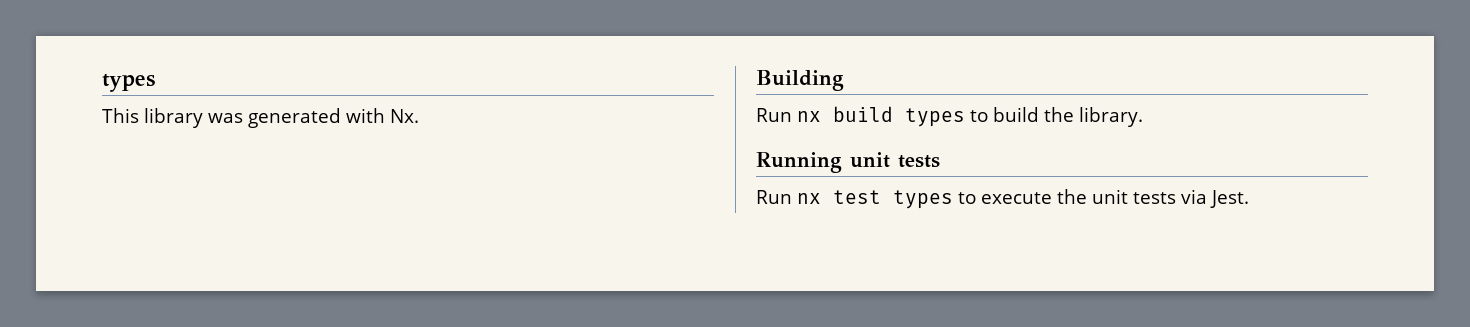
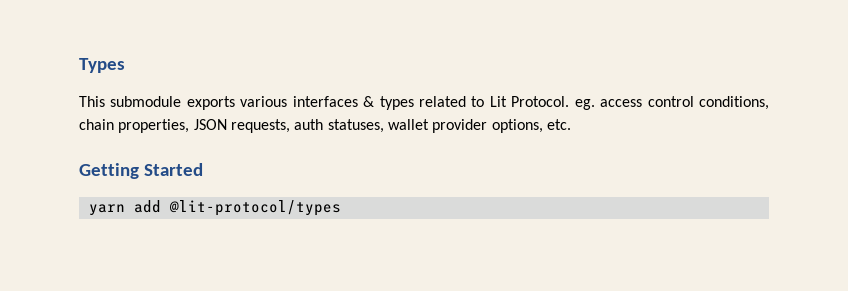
[102,74,155,92] types -> [79,58,125,73] Types
[144,108,419,128] [756,70,844,91] [756,106,1143,127] [756,152,940,173] [756,189,1249,209] library was generated with Nx. // Building // Run nx build types to build the library. // Running unit tests // Run nx test types to execute the unit tests via Jest. -> [110,96,770,110] [79,119,571,133] [79,163,203,179] [88,200,341,216] submodule exports various interfaces & types related to Lit Protocol. eg. access control conditions, chain properties, JSON requests, auth statuses, wallet provider options, etc. // Getting Started // yarn add @lit-protocol/types

